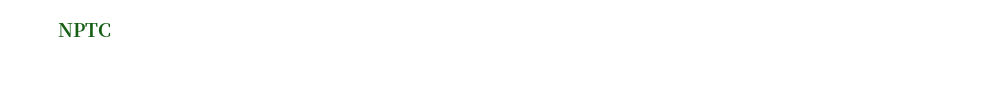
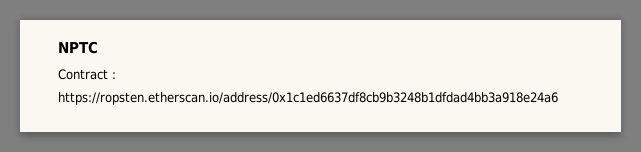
(111, 30) none -> [58,69,116,80] [58,92,558,105] // Contract : https://ropsten.etherscan.io/address/0x1c1ed6637df8cb9b3248b1dfdad4bb3a918e24a6

